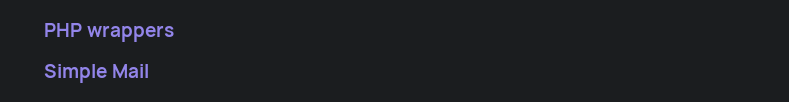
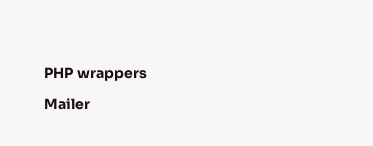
[44,64,150,83] Simple Mail -> [44,98,90,110] Mailer

